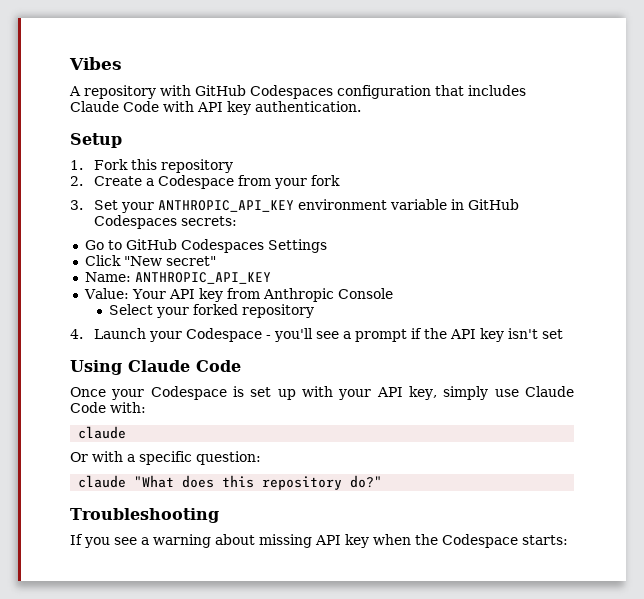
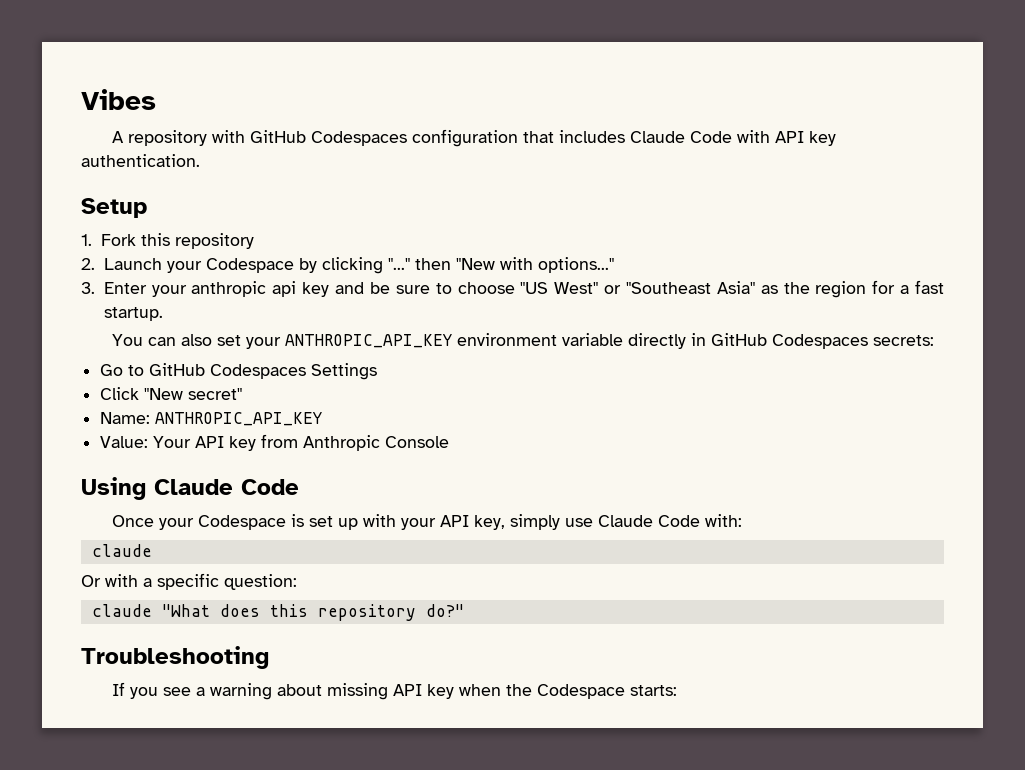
[93,175,340,189] [70,200,118,210] Create a Codespace from your fork // 3. Set -> [103,257,614,274] [81,280,944,298] [103,307,163,321] [111,334,241,346] Launch your Codespace by clicking "..." then "New with options..." // 3. Enter your anthropic api key and be sure to choose "US West" or "Southeast Asia" as the region for a fast startup. // You can also set
(447, 204) none -> [627,333,686,349] directly
[108,304,314,318] [70,328,563,342] // Select your forked repository // 4. Launch your Codespace - you'll see a prompt if the API key isn't set -> (450, 442) none

